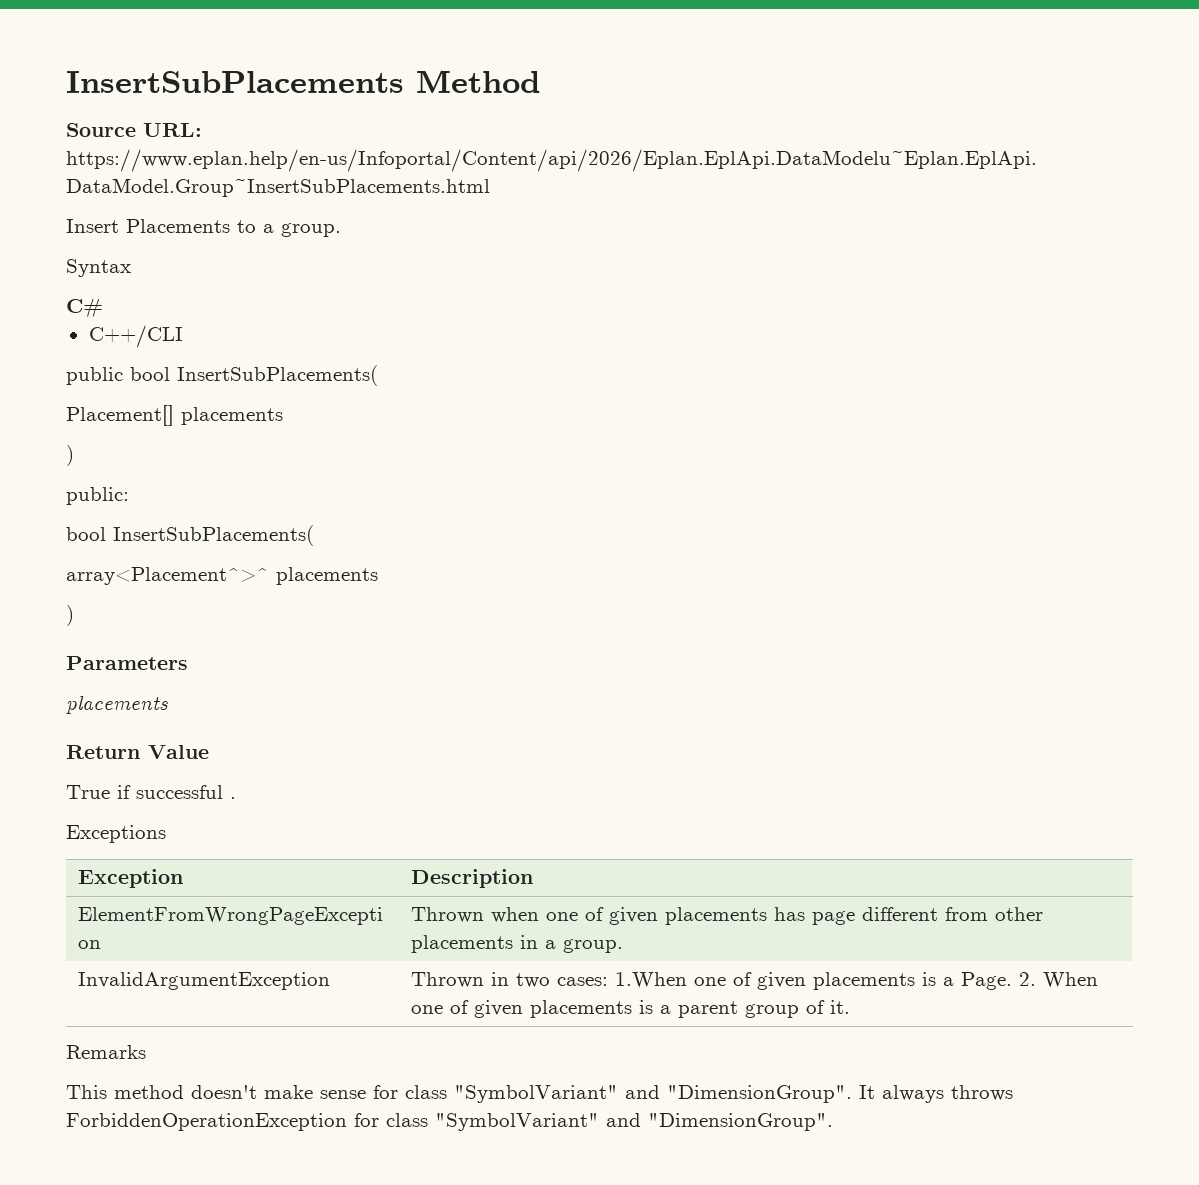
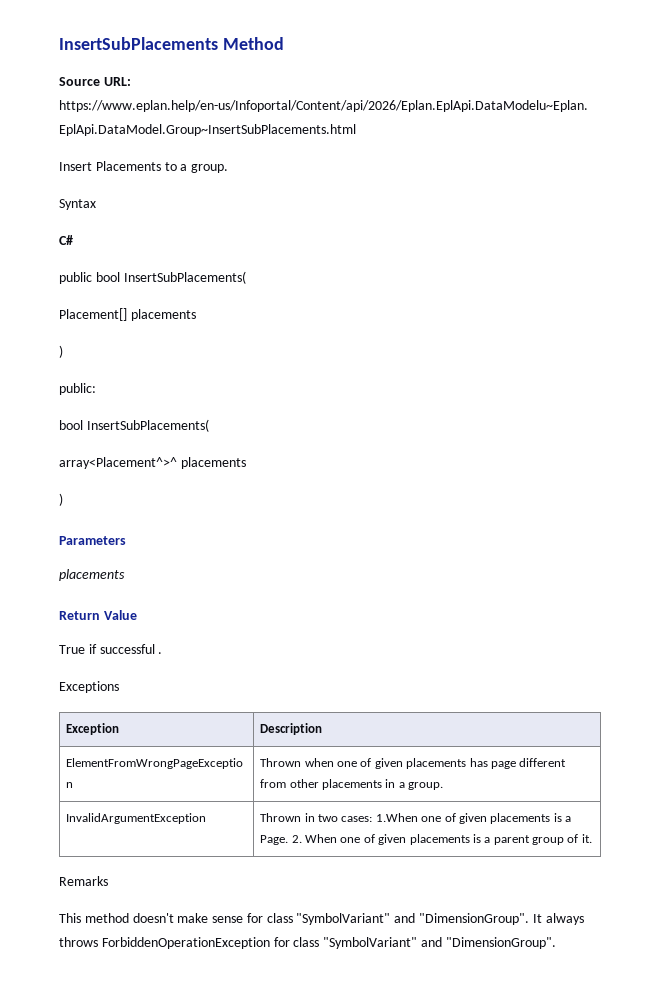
[88,325,183,348] // C++/CLI -> (73, 240) none

